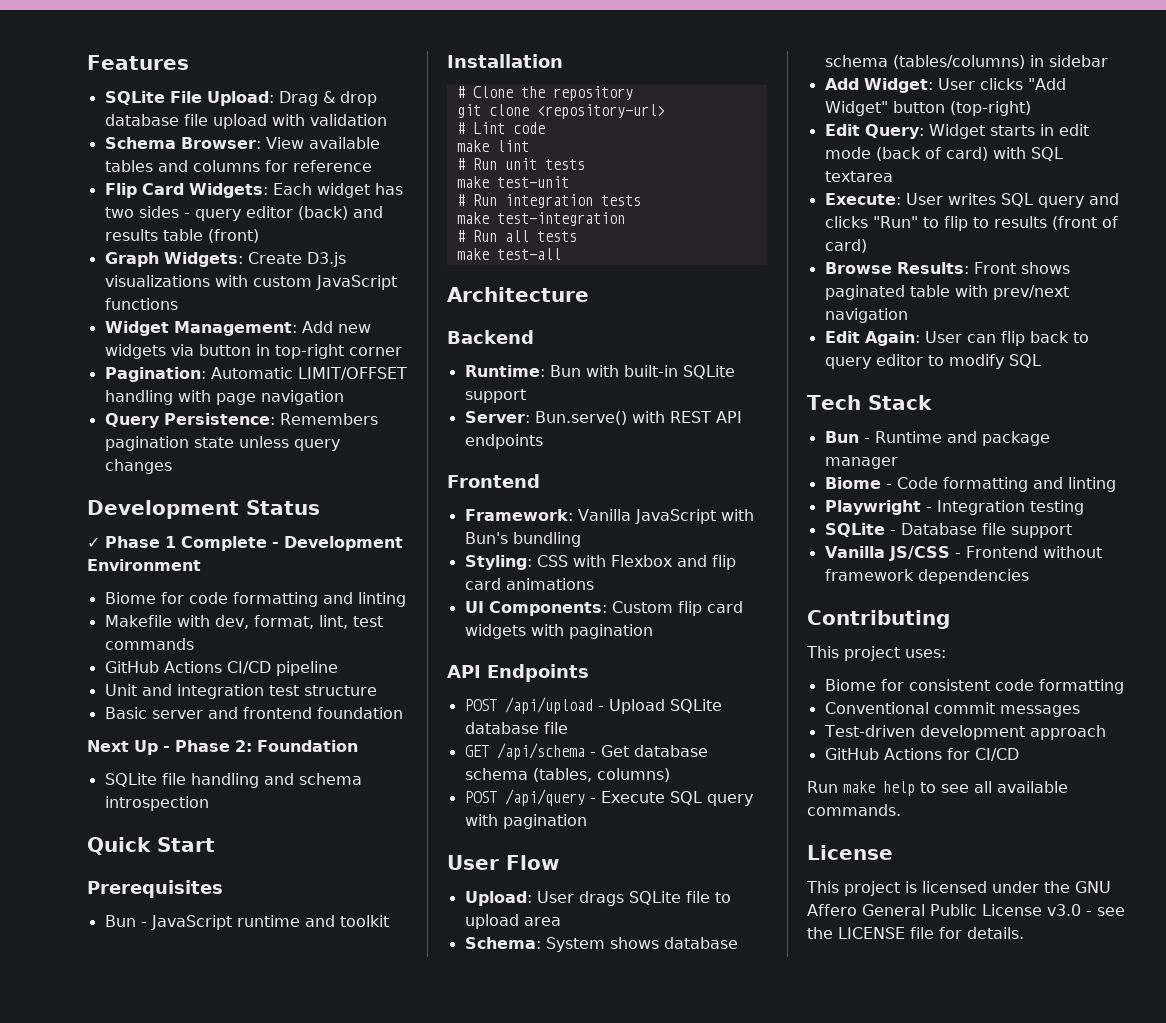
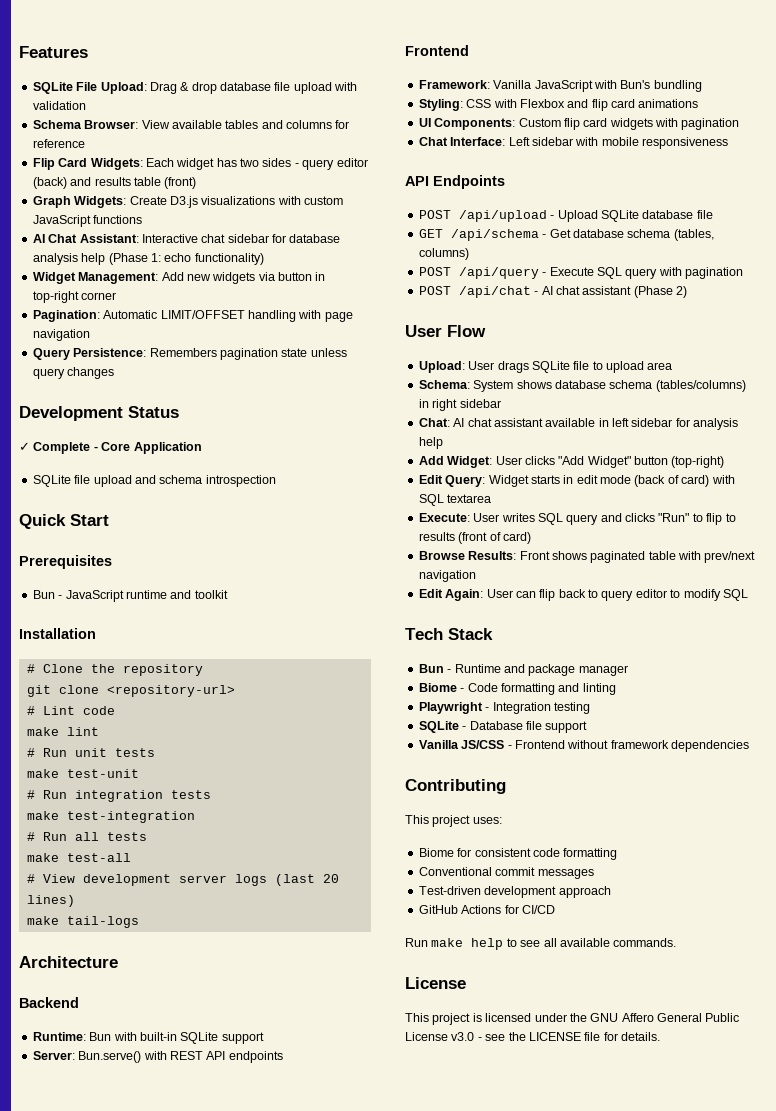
(178, 304) none -> [32,234,341,243] [32,253,264,265] // AI Chat Assistant: Interactive chat sidebar for database analysis help (Phase 1: echo functionality)
[105,536,403,551] [87,559,201,571] [104,592,406,607] [104,615,383,629] [104,638,194,650] [104,661,338,676] [104,684,377,699] [104,707,403,719] [87,740,358,755] [104,773,259,788] Phase 1 Complete - Development Environment // Biome for code formatting and linting // Makefile with dev, format, lint, test commands // GitHub Actions CI/CD pipeline // Unit and integration test structure // Basic server and frontend foundation // Next Up - Phase 2: Foundation // SQLite file handling -> [33,442,202,454] [32,475,132,487] Complete - Core Application // SQLite file upload
(561, 254) none -> [26,874,339,886] [26,895,75,907] [26,916,139,928] // # View development server logs (last 20 lines) // make tail-logs
(653, 631) none -> [418,137,728,149] // Chat Interface: Left sidebar with mobile responsiveness
(587, 821) none -> [418,286,687,298] // POST /api/chat - AI chat assistant (Phase 2)
[1048,55,1108,67] sidebar -> [432,399,501,411] [418,418,739,430] [418,437,443,449] right sidebar // Chat: AI chat assistant available in left sidebar for analysis help

